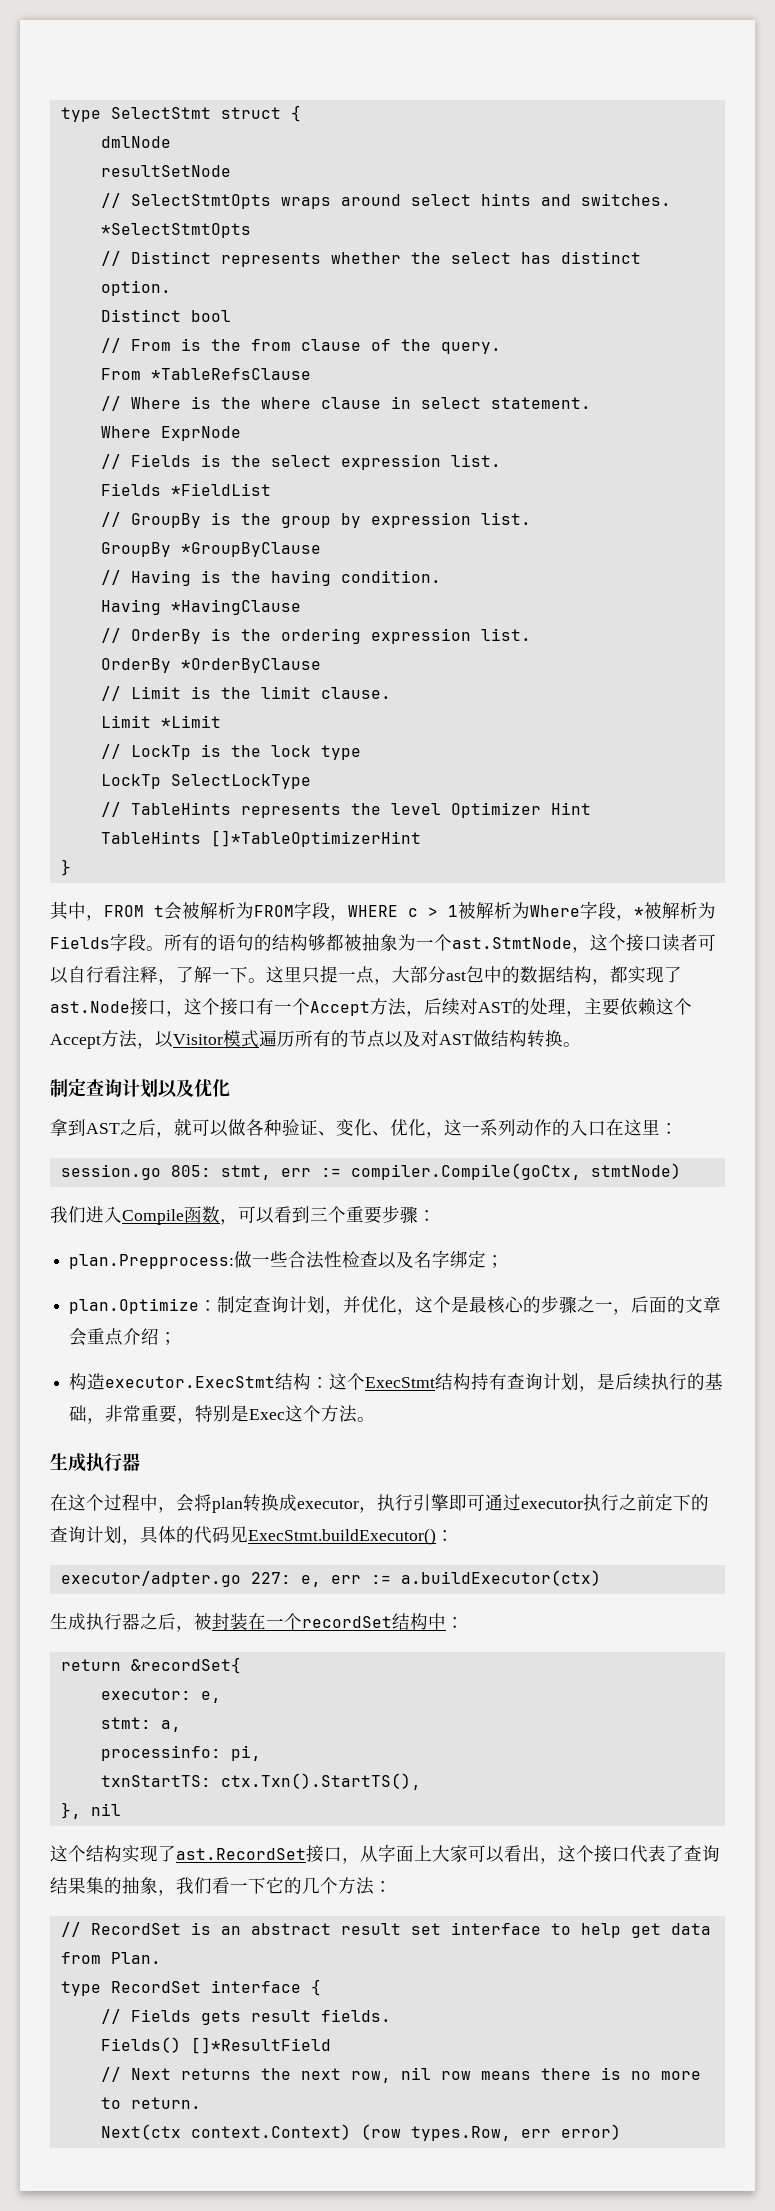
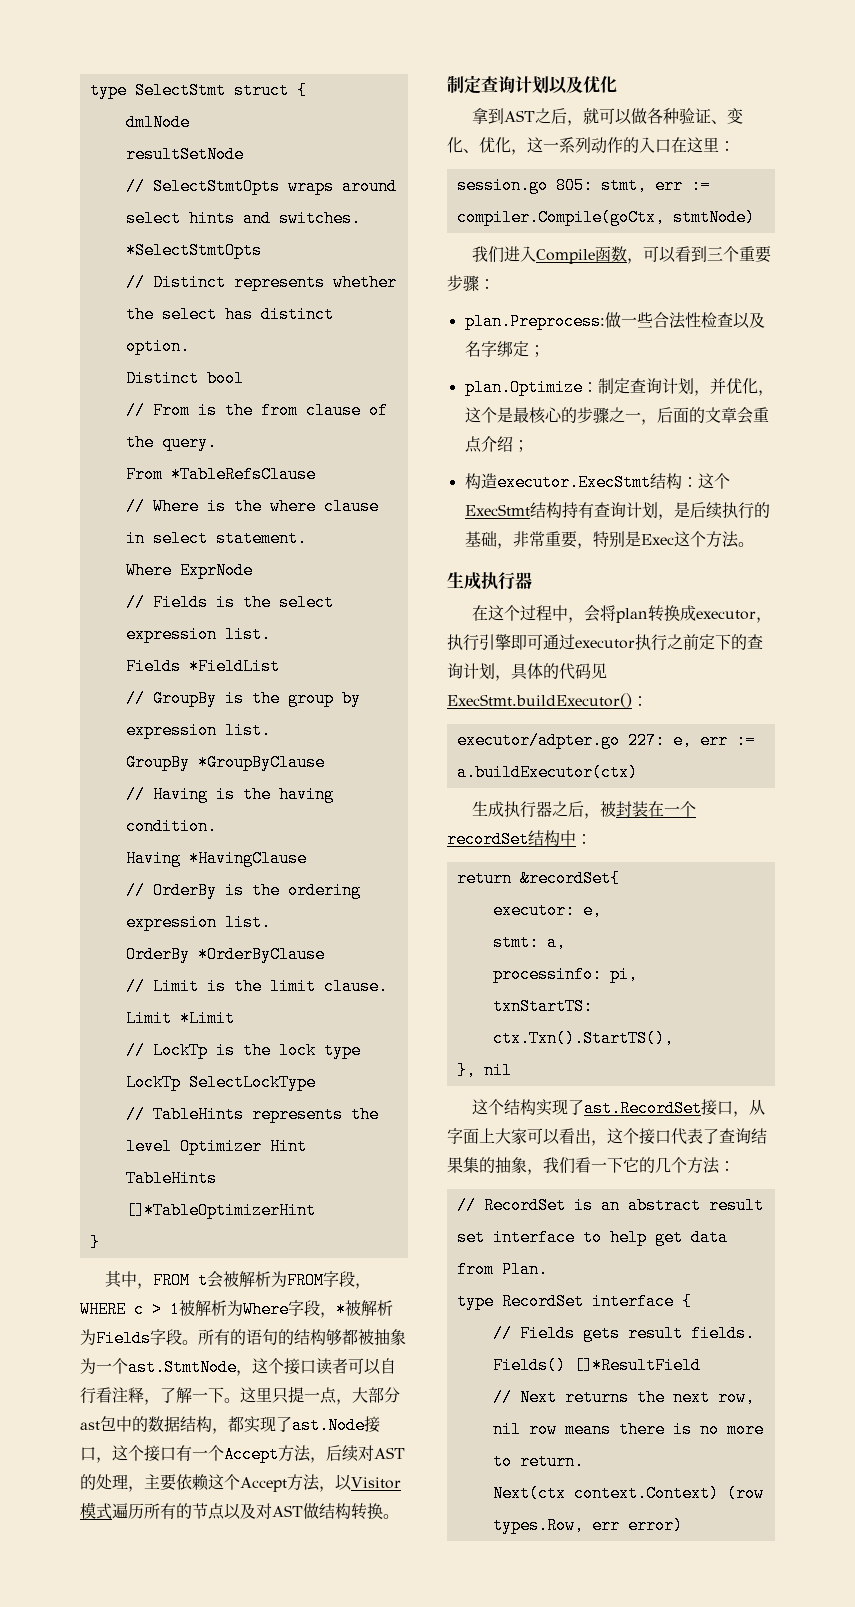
[69,1254,235,1269] plan.Prepprocess: -> [464,313,605,330] plan.Preprocess:

